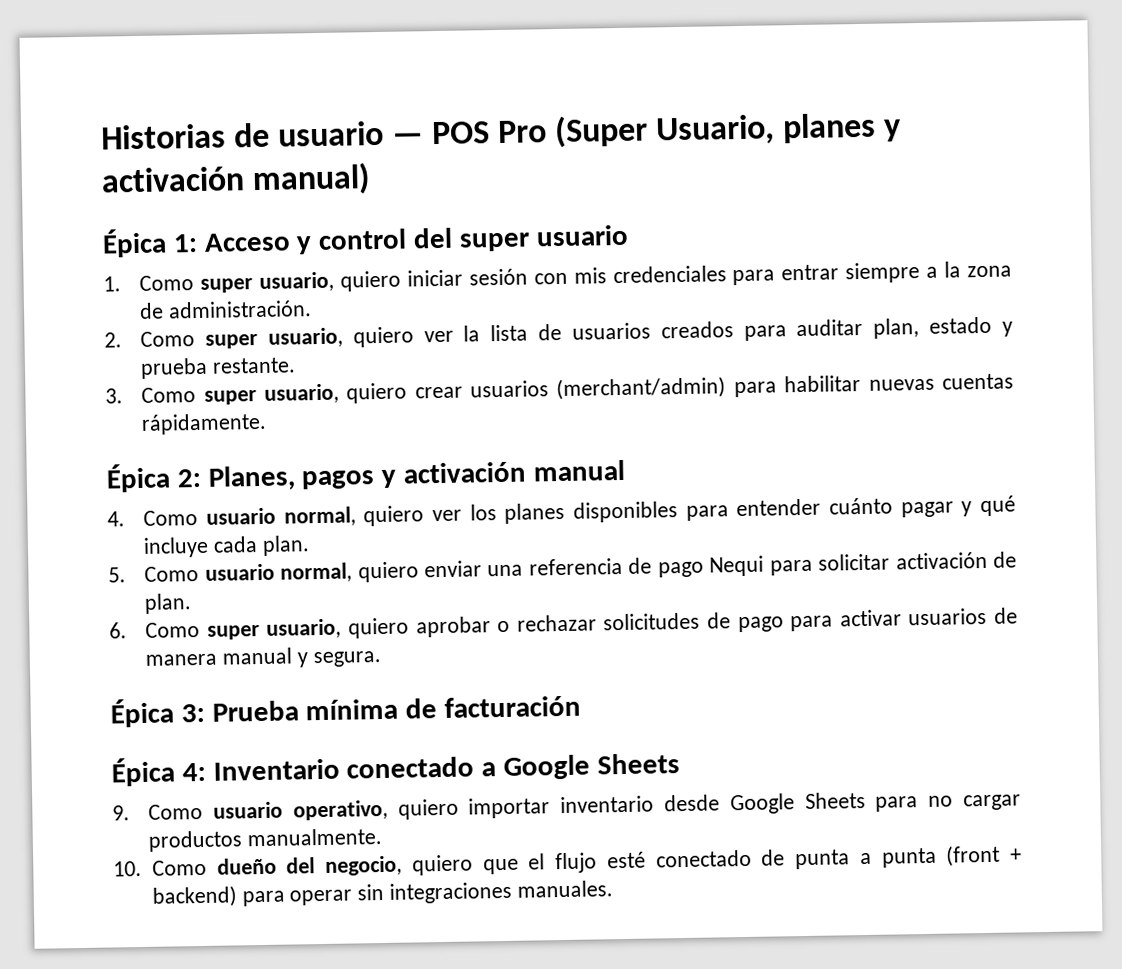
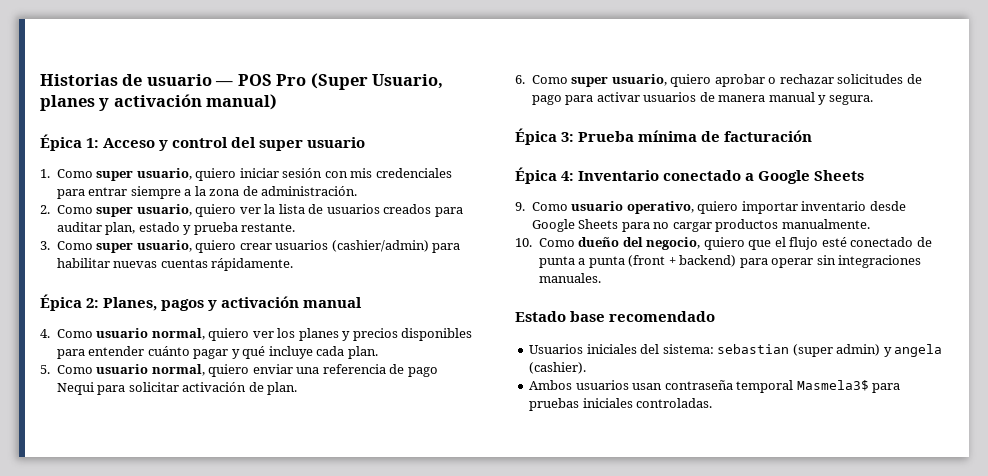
[556,376,727,401] (merchant/admin) -> [331,240,429,252] (cashier/admin)
(566, 513) none -> [342,328,398,341] y precios
(613, 889) none -> [515,311,716,322] [529,344,943,357] [529,362,587,374] [529,380,901,393] [529,398,713,411] // Estado base recomendado // Usuarios iniciales del sistema: sebastian (super admin) y angela (cashier). // Ambos usuarios usan contraseña temporal Masmela3$ para pruebas iniciales controladas.

